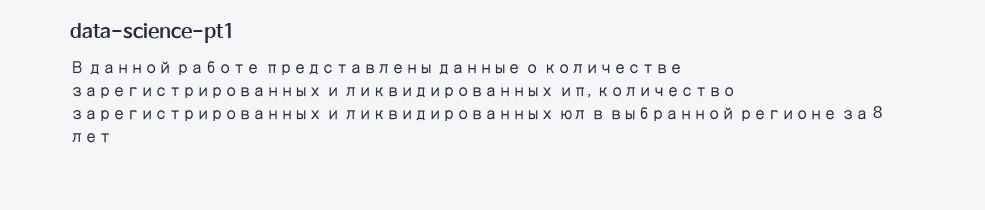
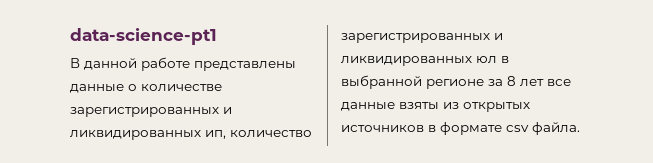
(112, 138) none -> [547,79,571,86] [341,102,530,112] [341,122,580,135] все данные взяты из открытых источников в формате csv файла.

